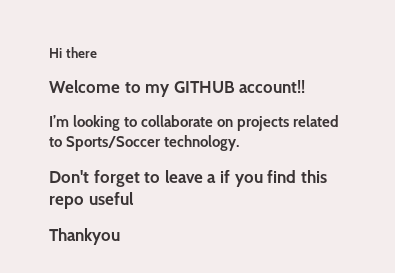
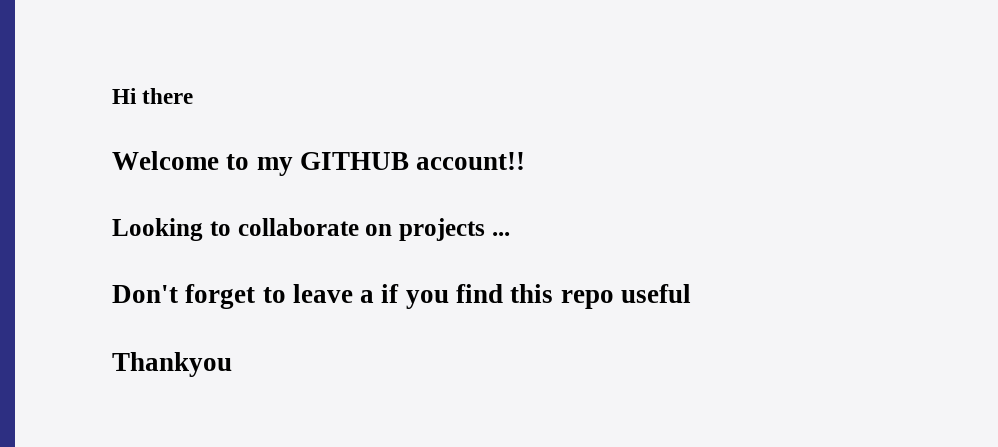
[49,115,121,131] I’m looking -> [112,218,203,241] Looking
[293,115,340,127] [49,135,240,151] related to Sports/Soccer technology. -> [491,232,510,236] ...

